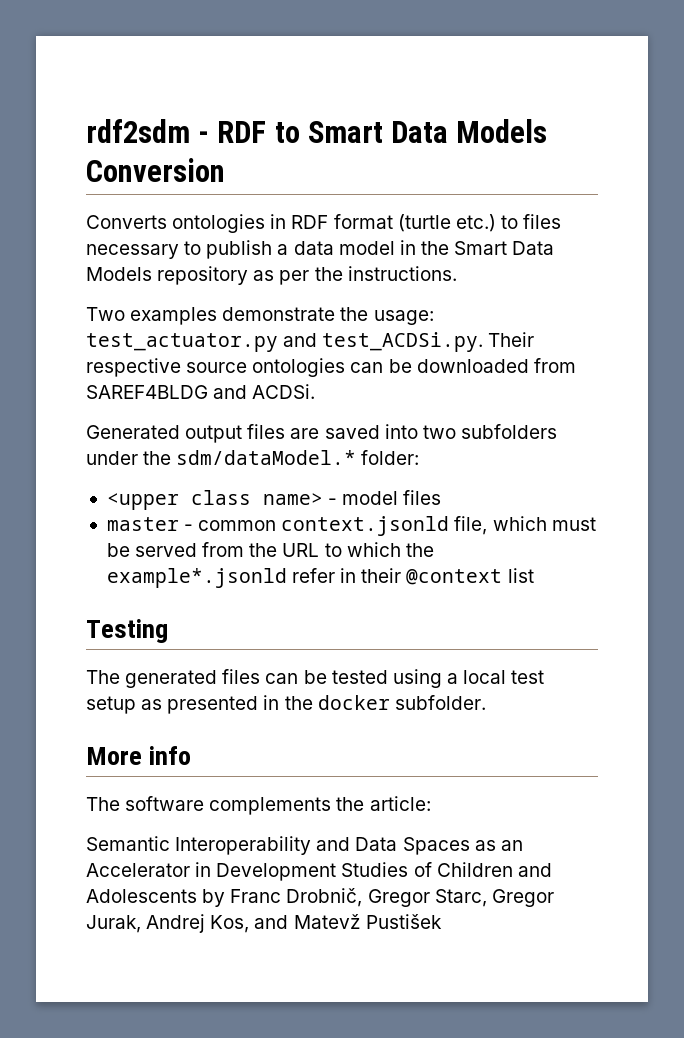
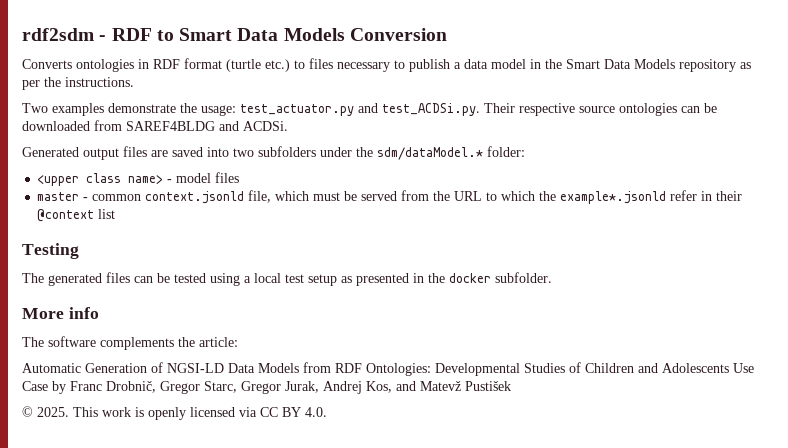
[86,836,523,855] [86,862,337,881] Semantic Interoperability and Data Spaces as an Accelerator in Development -> [22,362,520,376] Automatic Generation of NGSI-LD Data Models from RDF Ontologies: Developmental
(197, 896) none -> [733,363,754,373] [22,381,48,391] Use Case
(442, 921) none -> [22,406,327,420] // © 2025. This work is openly licensed via CC BY 4.0.

